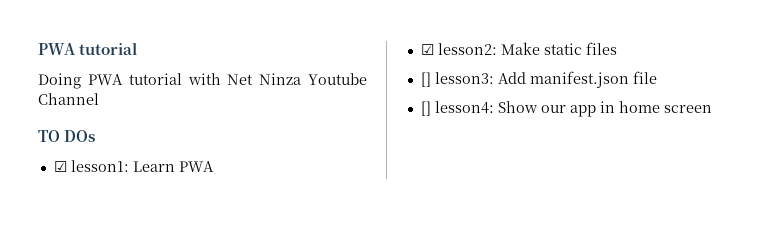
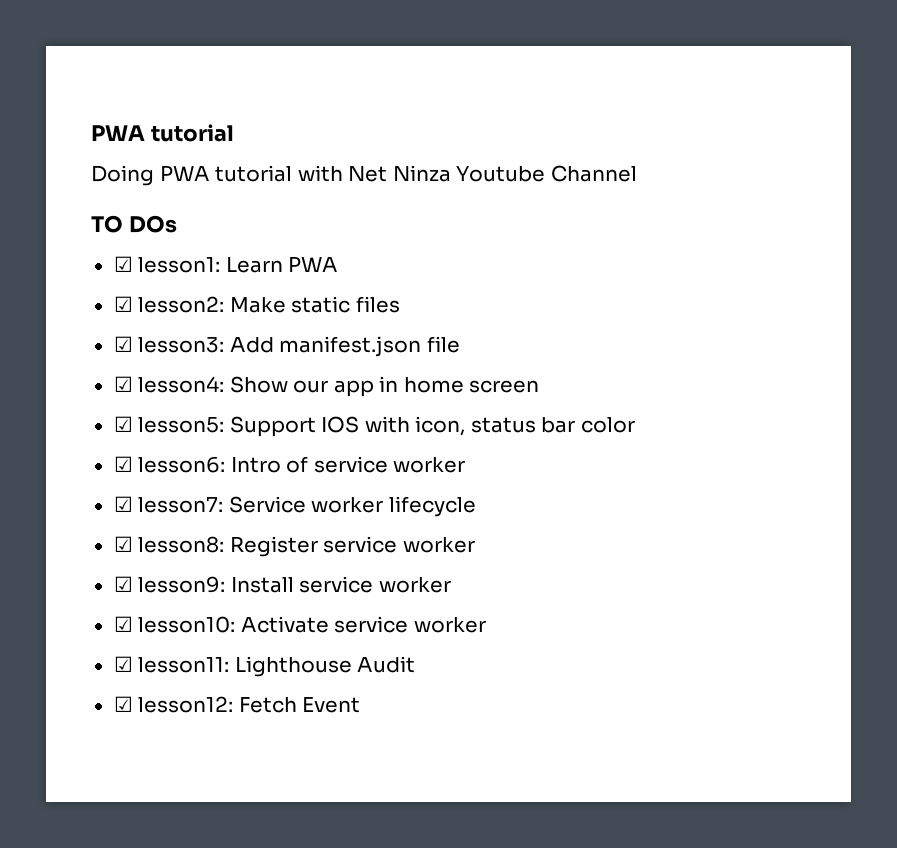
[420,72,431,87] [] -> [113,336,133,352] ☑
[420,101,431,116] [] -> [113,376,133,392] ☑
(712, 109) none -> [113,416,635,437] [113,456,466,473] [113,496,476,517] [113,536,475,557] [113,576,451,593] [113,616,486,633] [113,656,416,677] [113,696,361,713] // ☑ lesson5: Support IOS with icon, status bar color // ☑ lesson6: Intro of service worker // ☑ lesson7: Service worker lifecycle // ☑ lesson8: Register service worker // ☑ lesson9: Install service worker // ☑ lesson10: Activate service worker // ☑ lesson11: Lighthouse Audit // ☑ lesson12: Fetch Event

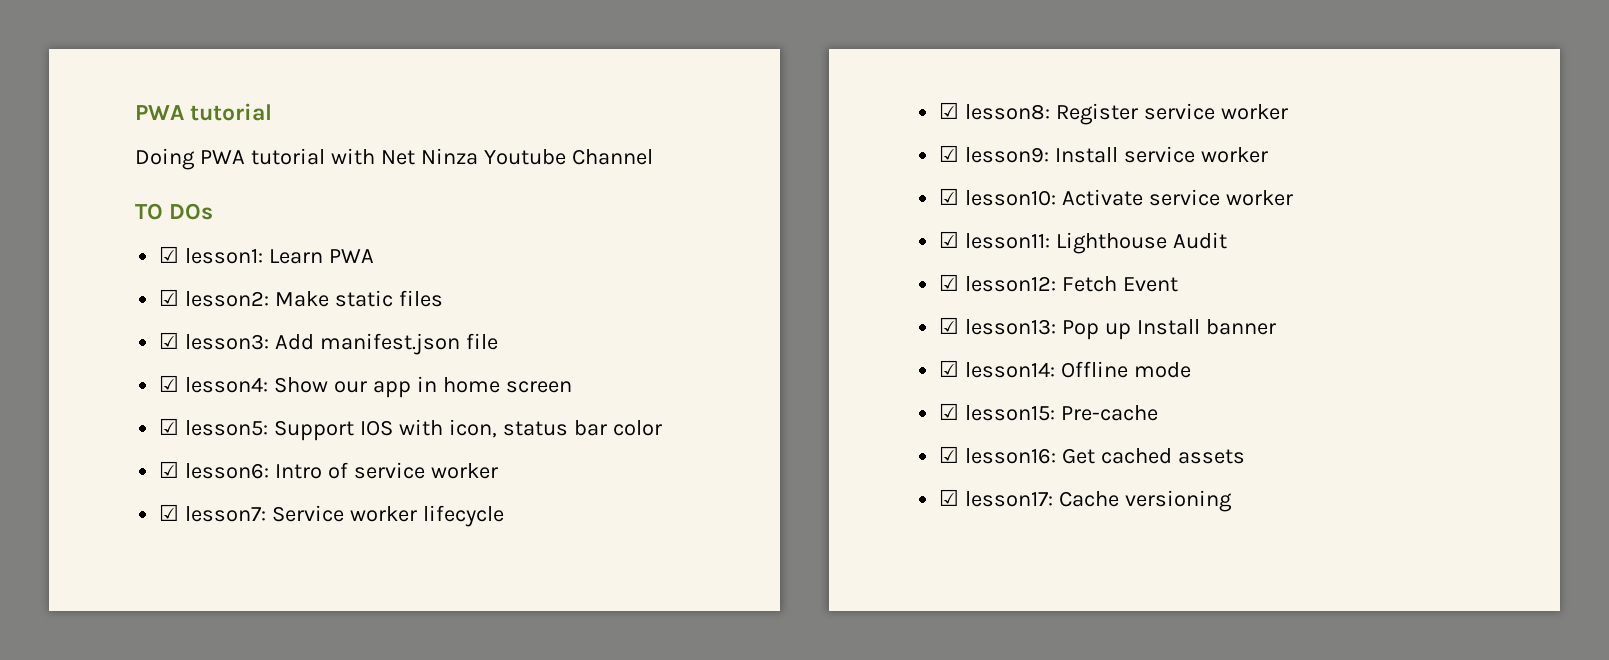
(361, 705) none -> [939,317,1276,340] [939,360,1192,378] [939,403,1159,421] [939,446,1245,464] [939,489,1233,512] // ☑ lesson13: Pop up Install banner // ☑ lesson14: Offline mode // ☑ lesson15: Pre-cache // ☑ lesson16: Get cached assets // ☑ lesson17: Cache versioning

